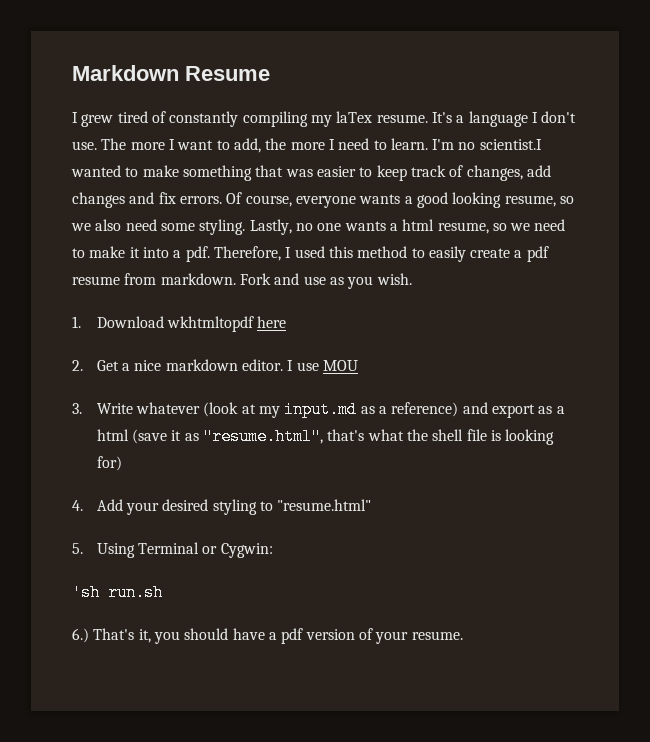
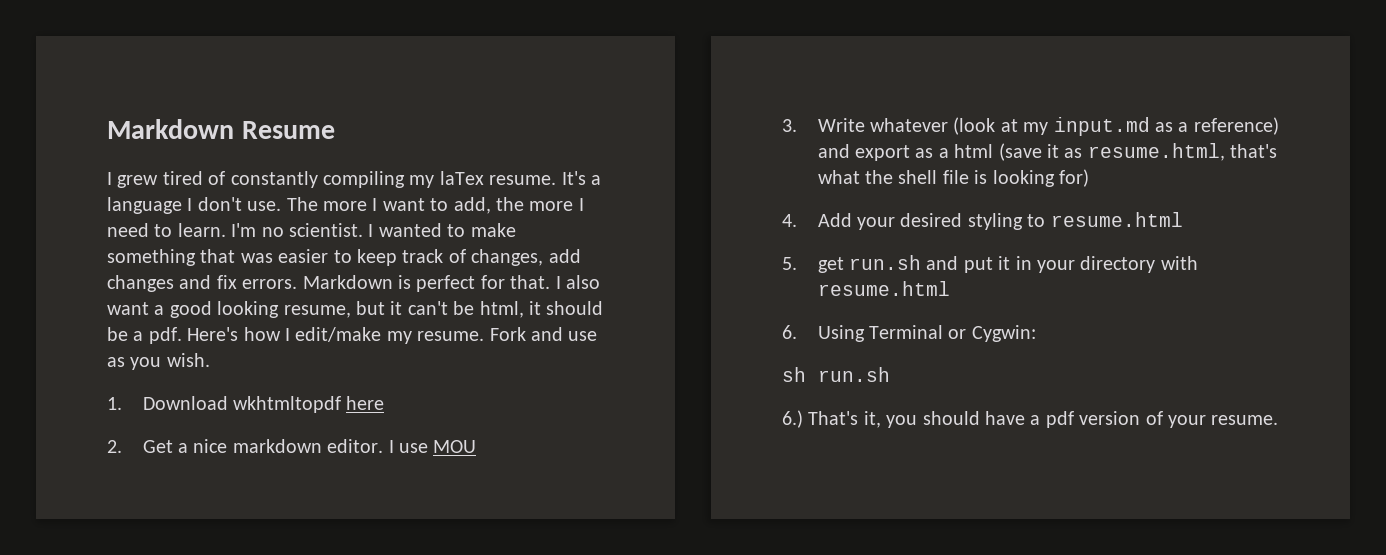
[479,139,542,150] scientist.I -> [289,223,374,237] scientist. I
[226,192,574,208] [71,219,566,235] [72,246,549,262] [72,273,236,285] Of course, everyone wants a good looking resume, so we also need some styling. Lastly, no one wants a html resume, so we need to make it into a pdf. Therefore, I used this method to easily create a pdf resume from markdown. -> [302,275,600,292] [107,301,604,318] [107,327,485,344] Markdown is perfect for that. I also want a good looking resume, but it can't be html, it should be a pdf. Here's how I edit/make my resume.
[203,428,324,445] "resume.html", -> [1087,143,1225,161] resume.html,
[277,499,372,511] [72,543,83,554] "resume.html" // 5. -> [1050,212,1183,227] [782,255,1198,273] [817,281,950,296] [782,325,797,339] resume.html // 5. get run.sh and put it in your directory with resume.html // 6.
[72,584,100,601] 'sh -> [782,367,806,382] sh

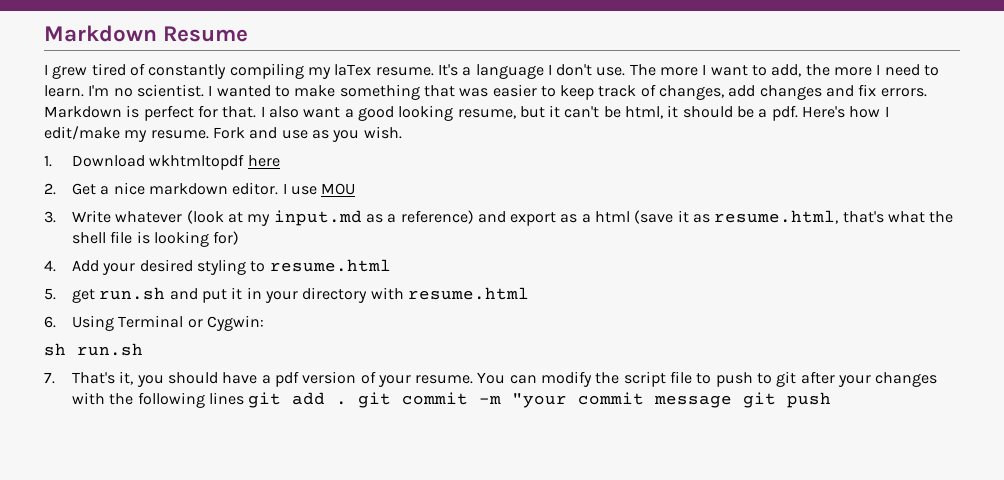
[782,410,803,428] 6.) -> [44,372,55,384] 7.
(1279, 420) none -> [477,371,938,387] [71,392,832,408] You can modify the script file to push to git after your changes with the following lines git add . git commit -m "your commit message git push

